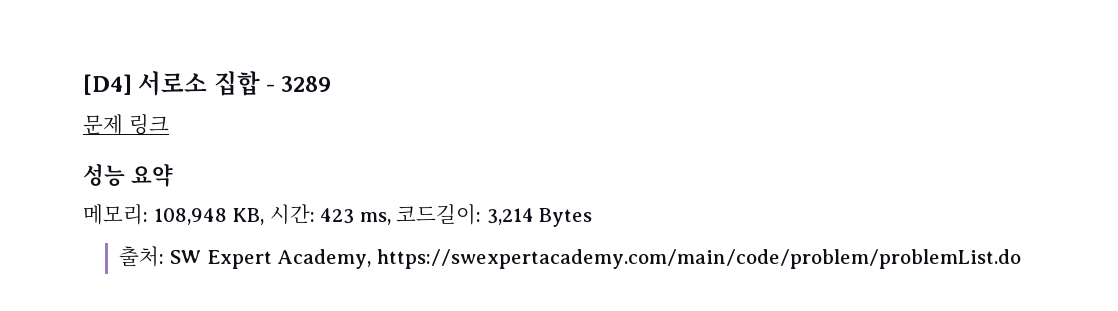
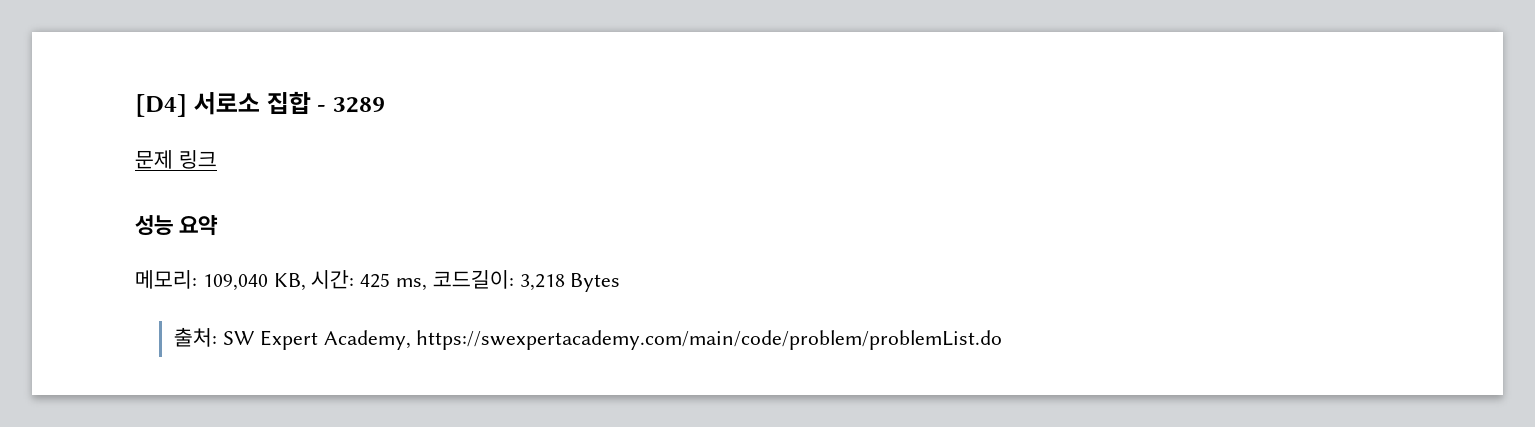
[153,208,227,225] 108,948 -> [202,274,268,291] 109,040
[320,208,355,224] 423 -> [360,273,391,288] 425
[486,208,534,225] 3,214 -> [519,274,565,291] 3,218

